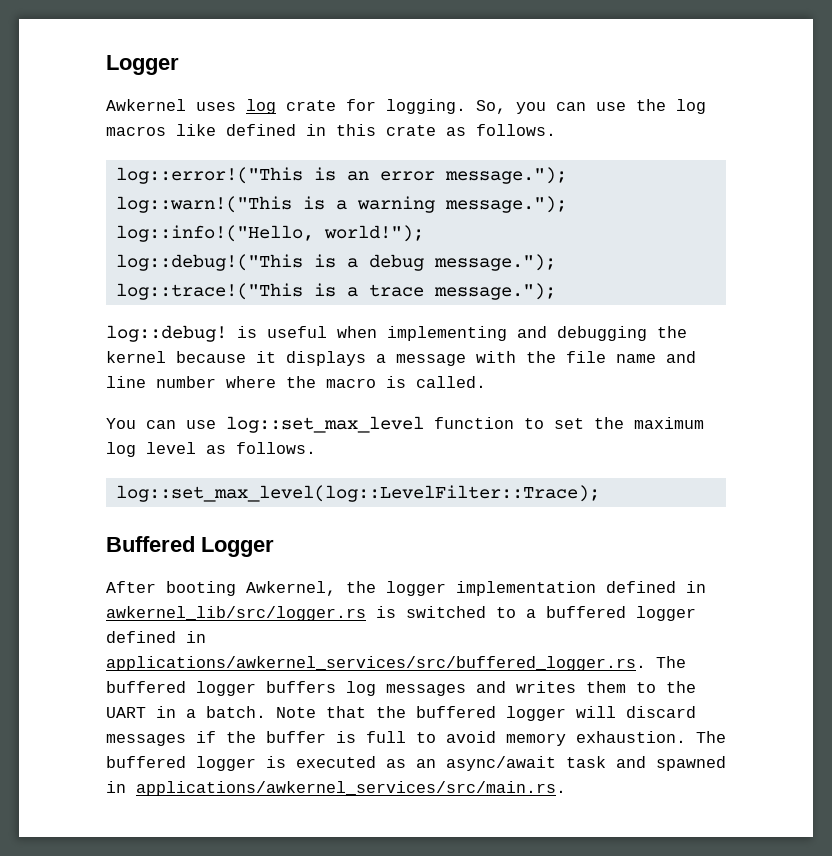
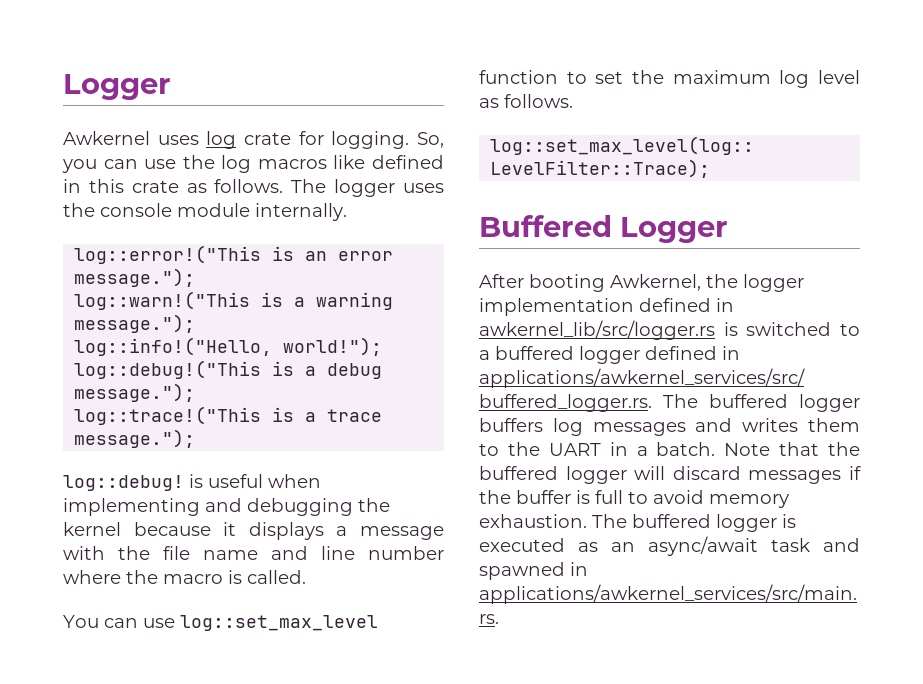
(556, 130) none -> [291,179,444,197] [63,203,347,221] The logger uses the console module internally.

